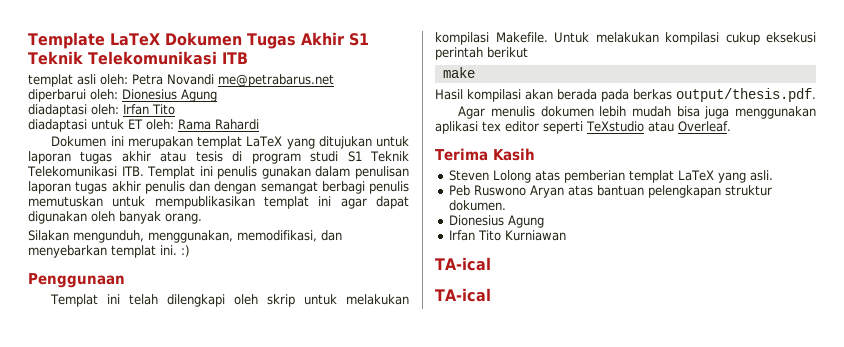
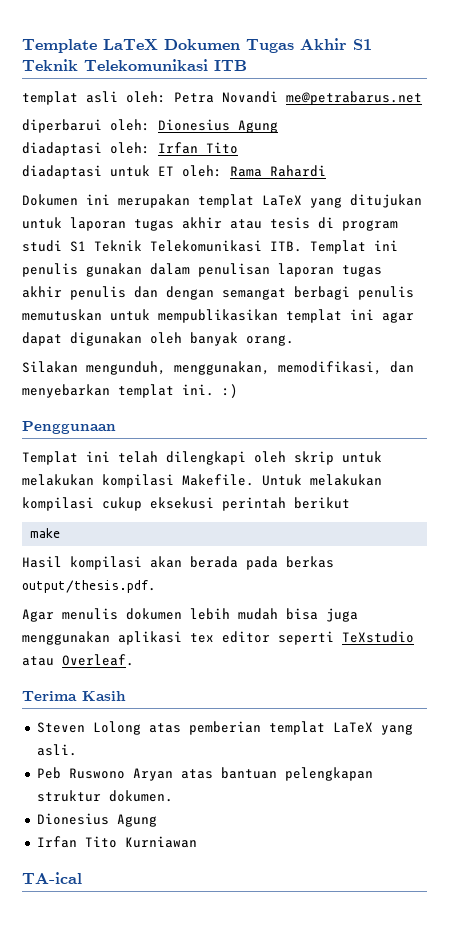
[435,288,491,302] // TA-ical -> (82, 878) none

